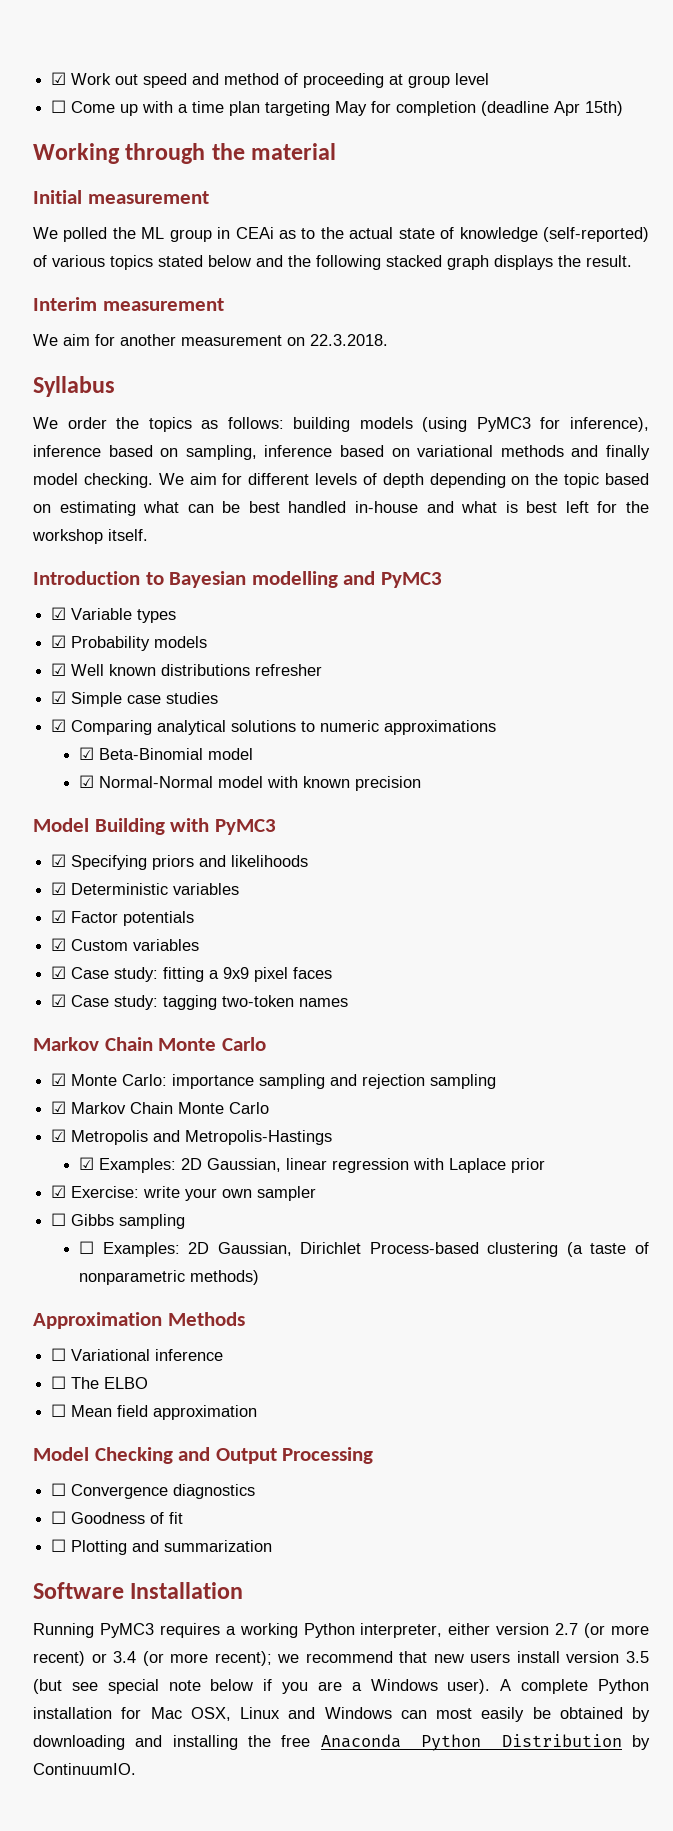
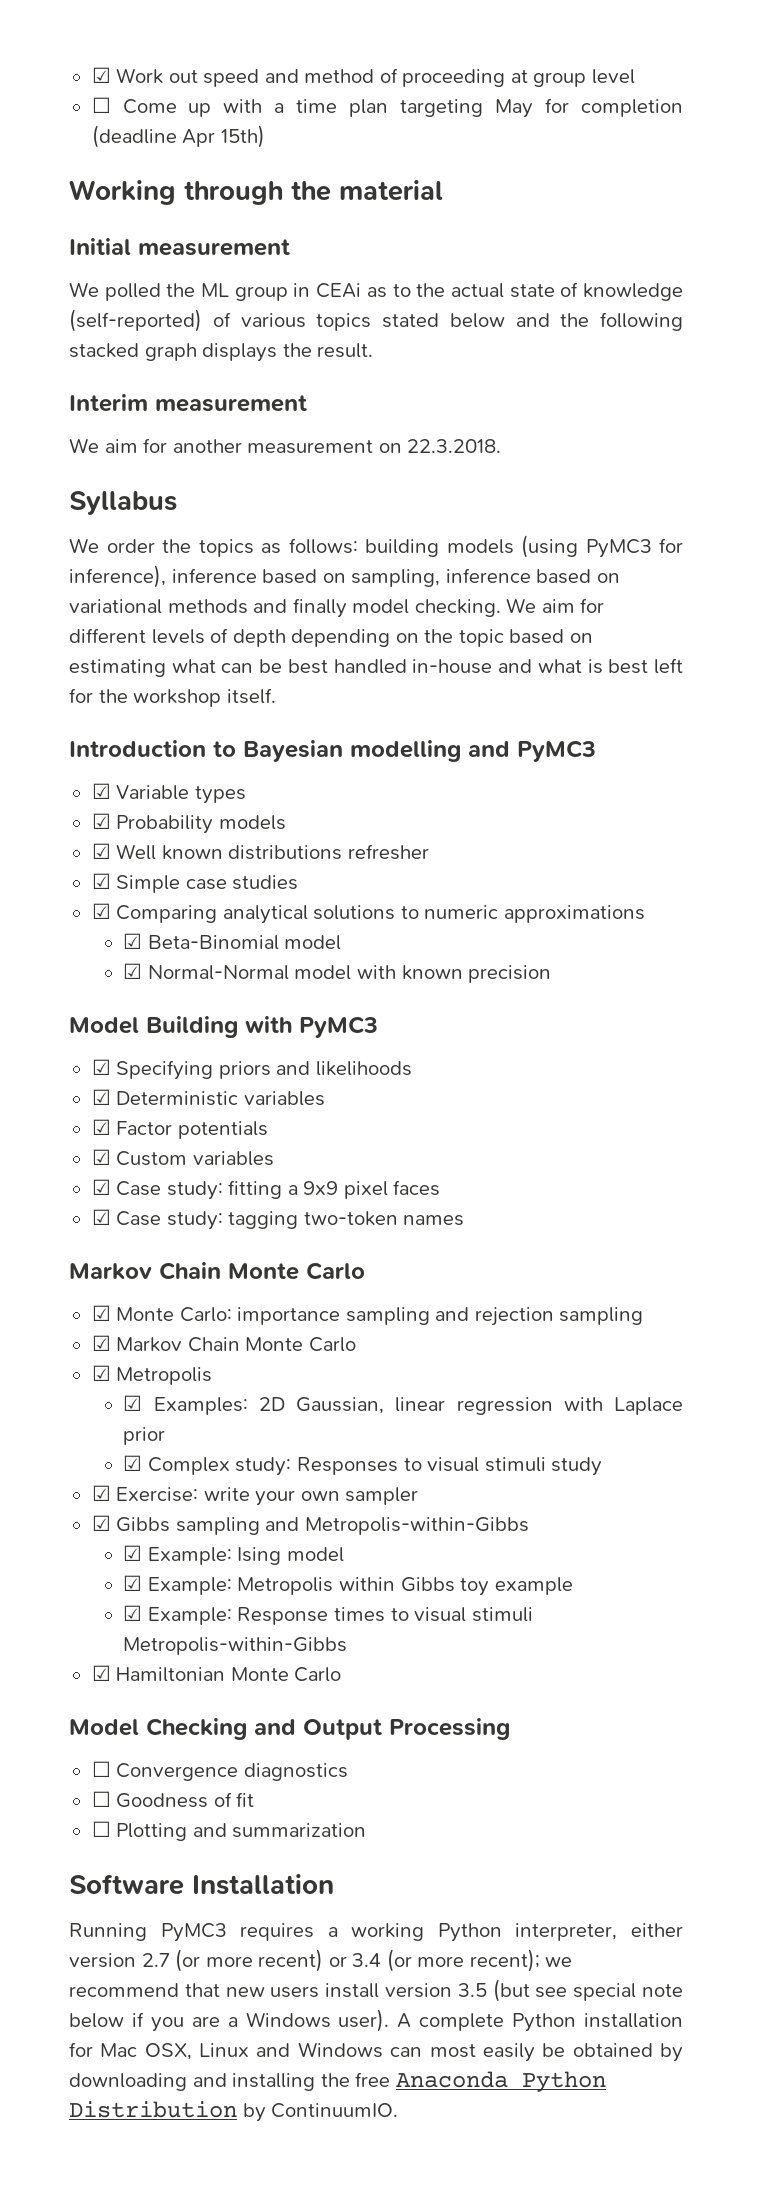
[153,1130,333,1145] and Metropolis-Hastings -> (213, 1376) none
(546, 1165) none -> [123,1455,603,1476] // ☑ Complex study: Responses to visual stimuli study
[51,1213,67,1226] ☐ -> [91,1515,111,1531] ☑
[79,1241,650,1257] [79,1270,260,1285] [33,1312,245,1329] [51,1348,224,1361] [51,1376,149,1389] [51,1404,258,1420] // ☐ Examples: 2D Gaussian, Dirichlet Process-based clustering (a taste of nonparametric methods) // Approximation Methods // ☐ Variational inference // ☐ The ELBO // ☐ Mean field approximation -> [265,1517,529,1535] [123,1545,344,1565] [123,1575,573,1596] [123,1605,533,1625] [123,1637,348,1655] [91,1665,342,1682] and Metropolis-within-Gibbs // ☑ Example: Ising model // ☑ Example: Metropolis within Gibbs toy example // ☑ Example: Response times to visual stimuli Metropolis-within-Gibbs // ☑ Hamiltonian Monte Carlo

